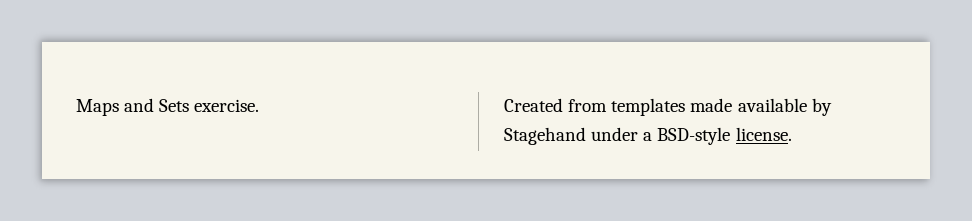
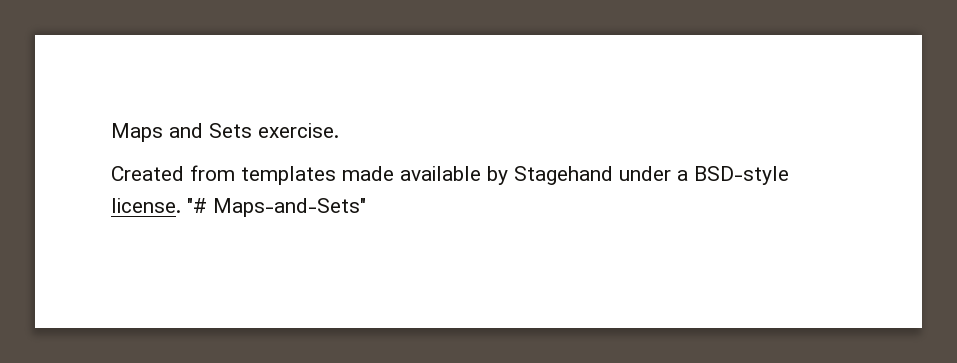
(792, 134) none -> [187,198,366,217] "# Maps-and-Sets"

